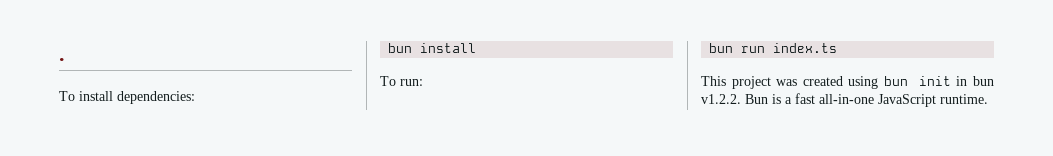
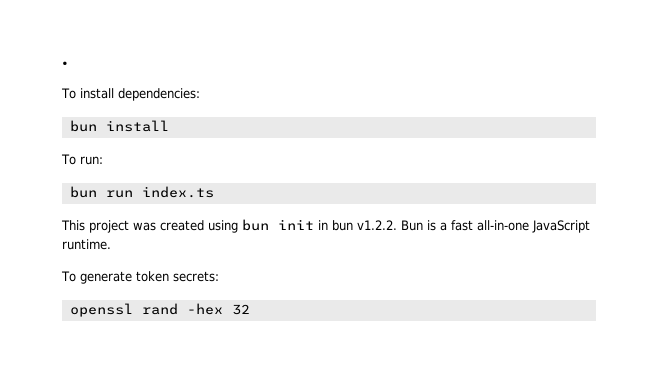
(988, 99) none -> [61,271,219,284] [69,303,250,317] // To generate token secrets: // openssl rand -hex 32

